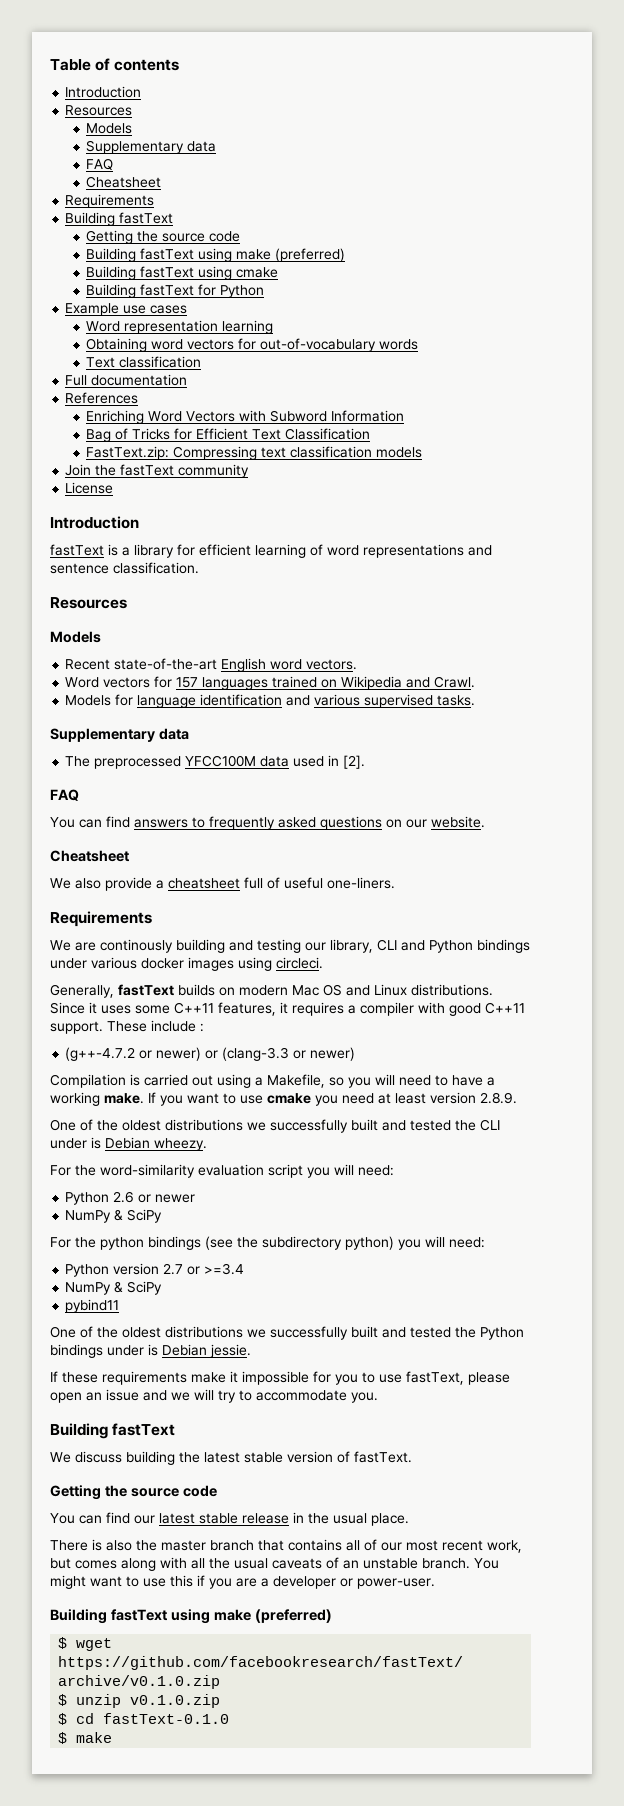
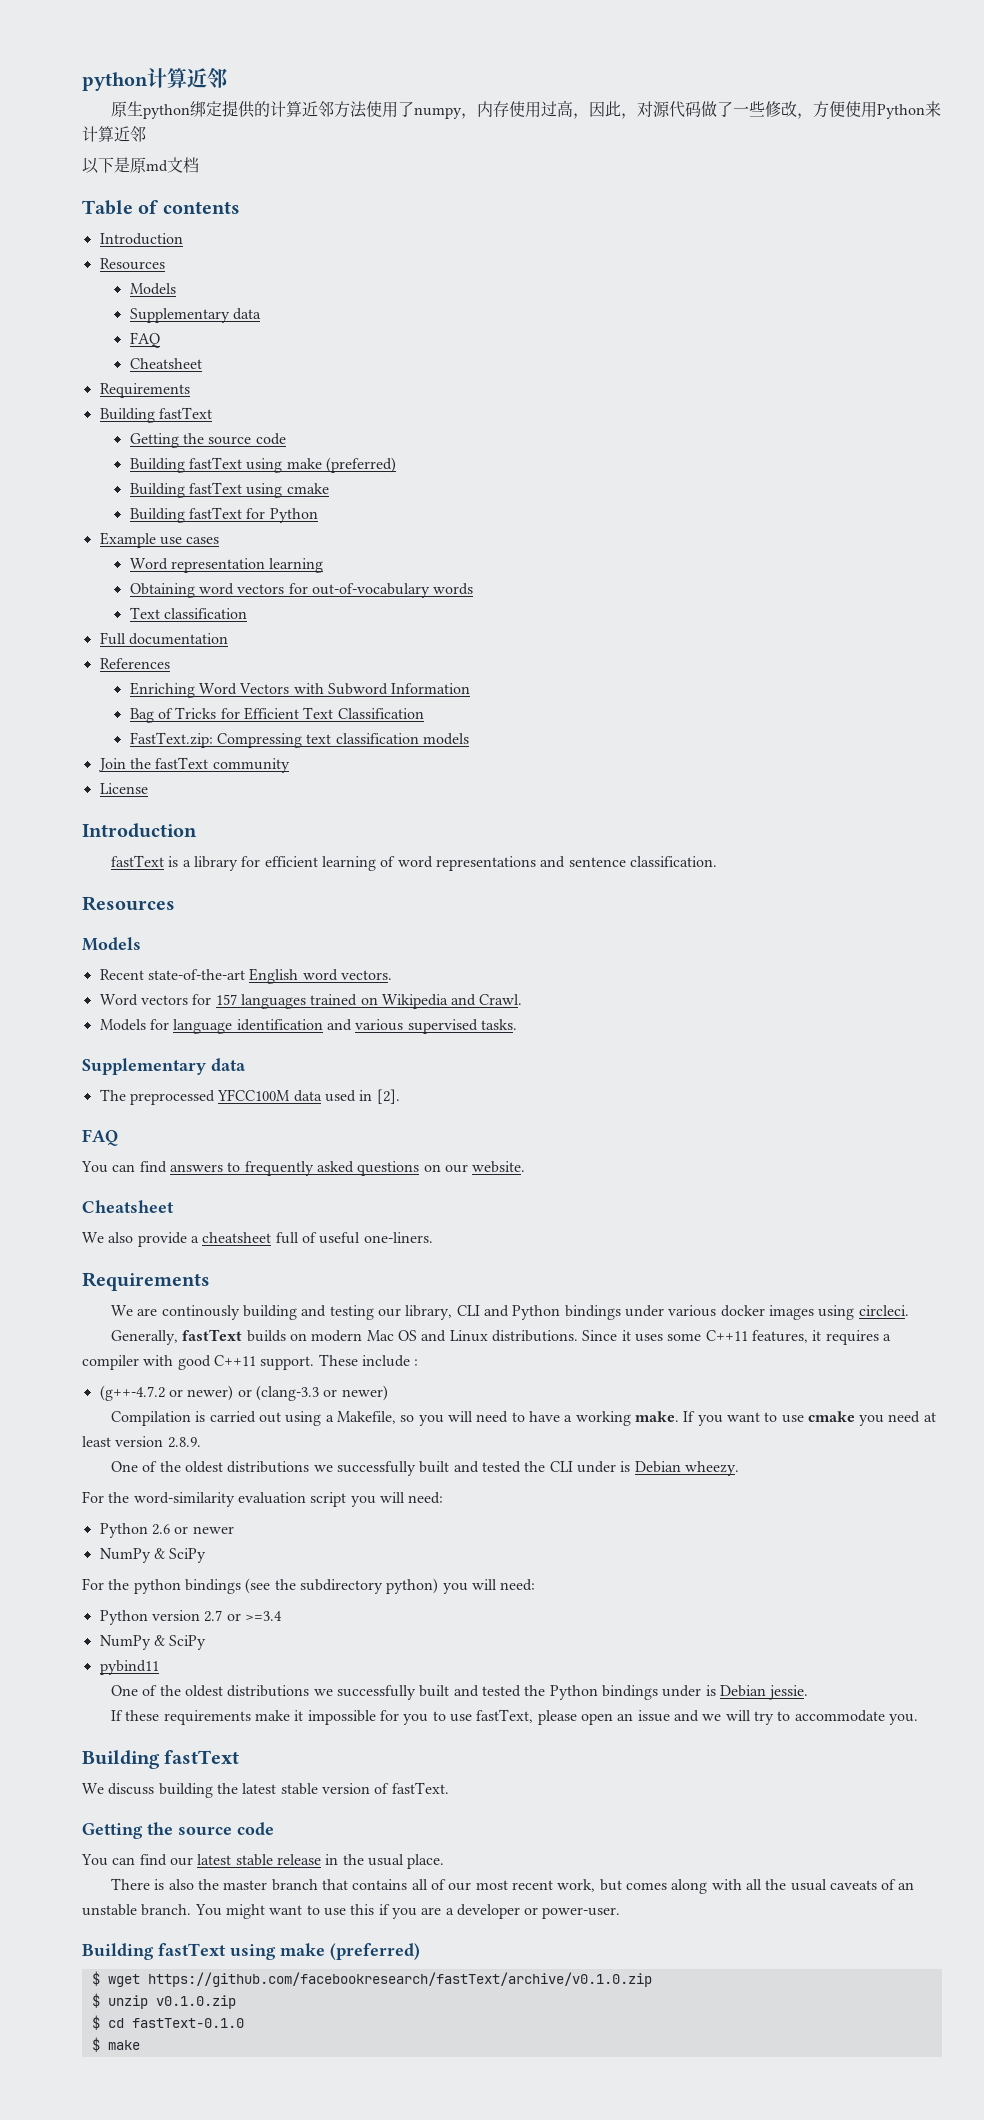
(50, 65) none -> [82,67,227,91] [111,100,942,119] [82,126,146,142] [82,157,199,174] python计算近邻 // 原生python绑定提供的计算近邻方法使用了numpy，内存使用过高，因此，对源代码做了一些修改，方便使用Python来计算近邻 // 以下是原md文档 //

